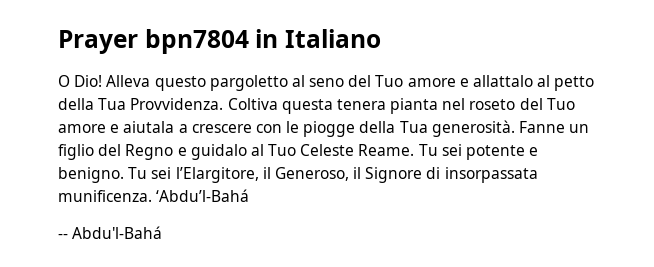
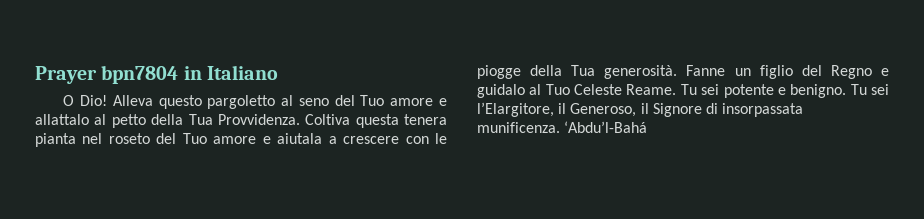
[58,226,163,239] // -- Abdu'l-Bahá -> (648, 127) none

